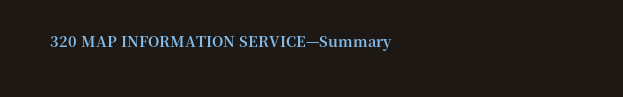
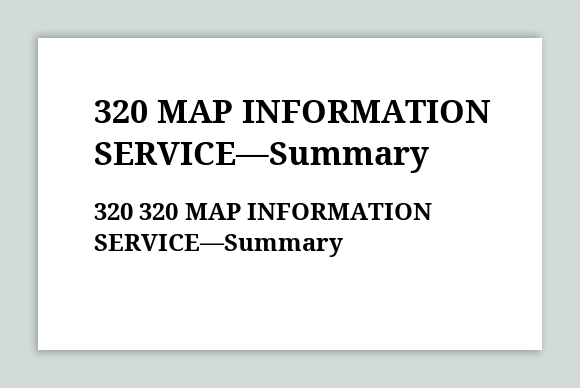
[50,36,392,51] 320 MAP INFORMATION SERVICE—Summary -> [94,100,491,123] [94,142,429,173] [94,203,433,220] [94,234,343,257] 320 MAP INFORMATION SERVICE—Summary // 320 320 MAP INFORMATION SERVICE—Summary

